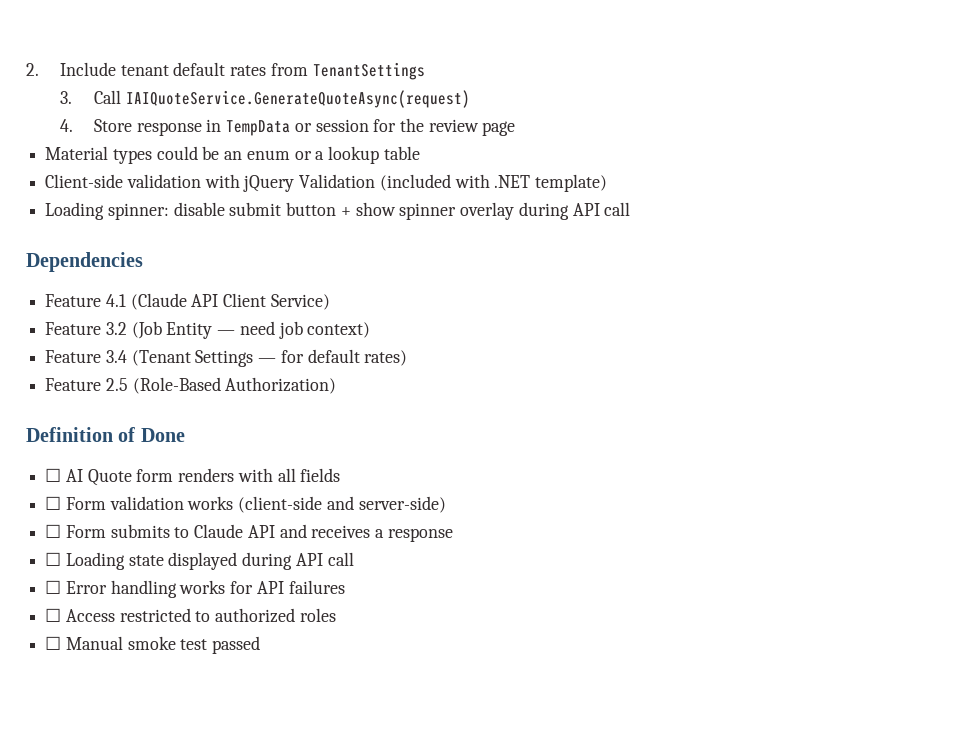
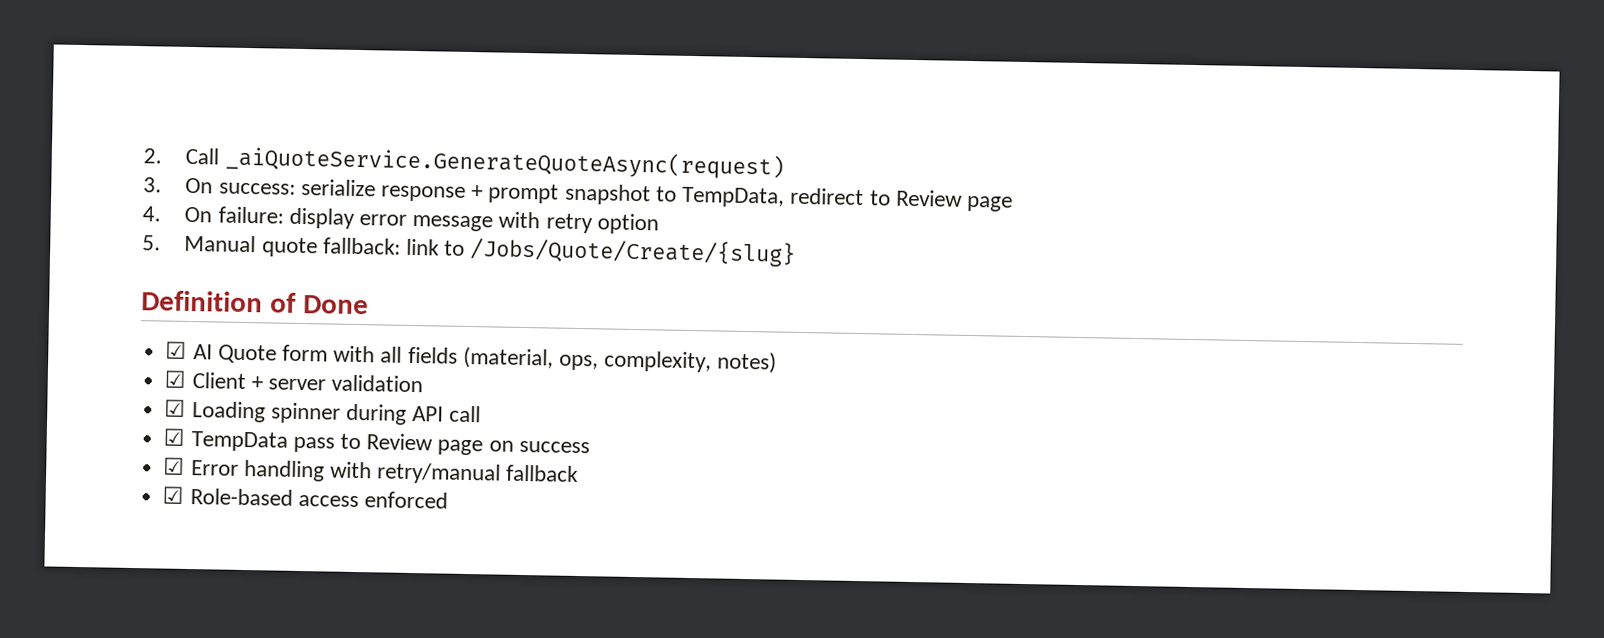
[59,62,425,80] [59,90,470,108] [59,118,516,136] [45,146,420,164] [45,174,608,192] [45,202,631,220] [26,252,143,272] [45,293,330,310] [45,321,371,339] [45,349,408,367] [45,377,337,394] Include tenant default rates from TenantSettings // 3. Call IAIQuoteService.GenerateQuoteAsync(request) // 4. Store response in TempData or session for the review page // Material types could be an enum or a lookup table // Client-side validation with jQuery Validation (included with .NET template) // Loading spinner: disable submit button + show spinner overlay during API call // Dependencies // Feature 4.1 (Claude API Client Service) // Feature 3.2 (Job Entity — need job context) // Feature 3.4 (Tenant Settings — for default rates) // Feature 2.5 (Role-Based Authorization) -> [185,145,785,180] [143,177,1013,212] [142,206,659,235] [142,234,797,267] Call _aiQuoteService.GenerateQuoteAsync(request) // 3. On success: serialize response + prompt snapshot to TempData, redirect to Review page // 4. On failure: display error message with retry option // 5. Manual quote fallback: link to /Jobs/Quote/Create/{slug}
[45,468,62,482] ☐ -> [165,341,188,359] ☑
[178,468,235,482] renders -> (328, 353) none
[45,496,446,513] [45,524,453,542] [45,552,354,570] [45,580,345,598] [45,608,336,623] [45,636,261,654] // ☐ Form validation works (client-side and server-side) // ☐ Form submits to Claude API and receives a response // ☐ Loading state displayed during API call // ☐ Error handling works for API failures // ☐ Access restricted to authorized roles // ☐ Manual smoke test passed -> [462,346,778,374] [164,370,424,393] [164,399,482,425] [163,428,590,456] [163,457,580,485] [162,486,448,509] (material, ops, complexity, notes) // ☑ Client + server validation // ☑ Loading spinner during API call // ☑ TempData pass to Review page on success // ☑ Error handling with retry/manual fallback // ☑ Role-based access enforced

